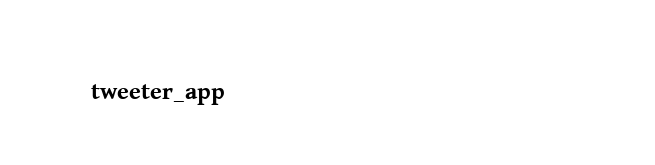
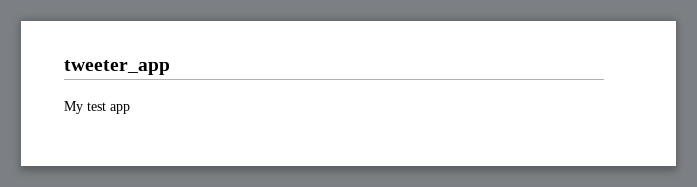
(225, 94) none -> [64,101,130,114] // My test app

